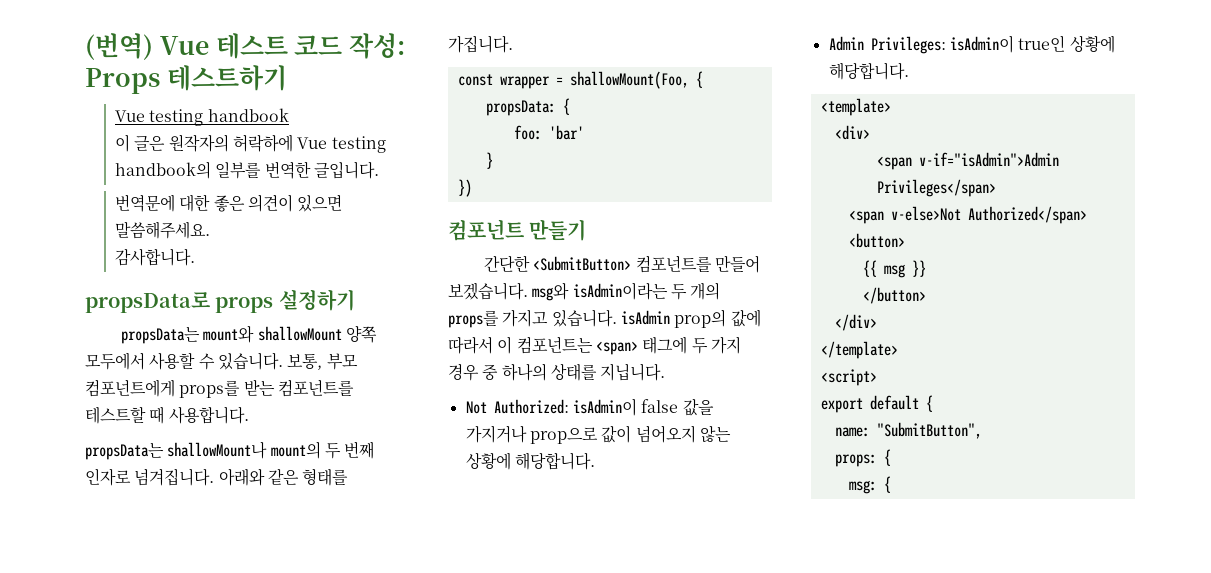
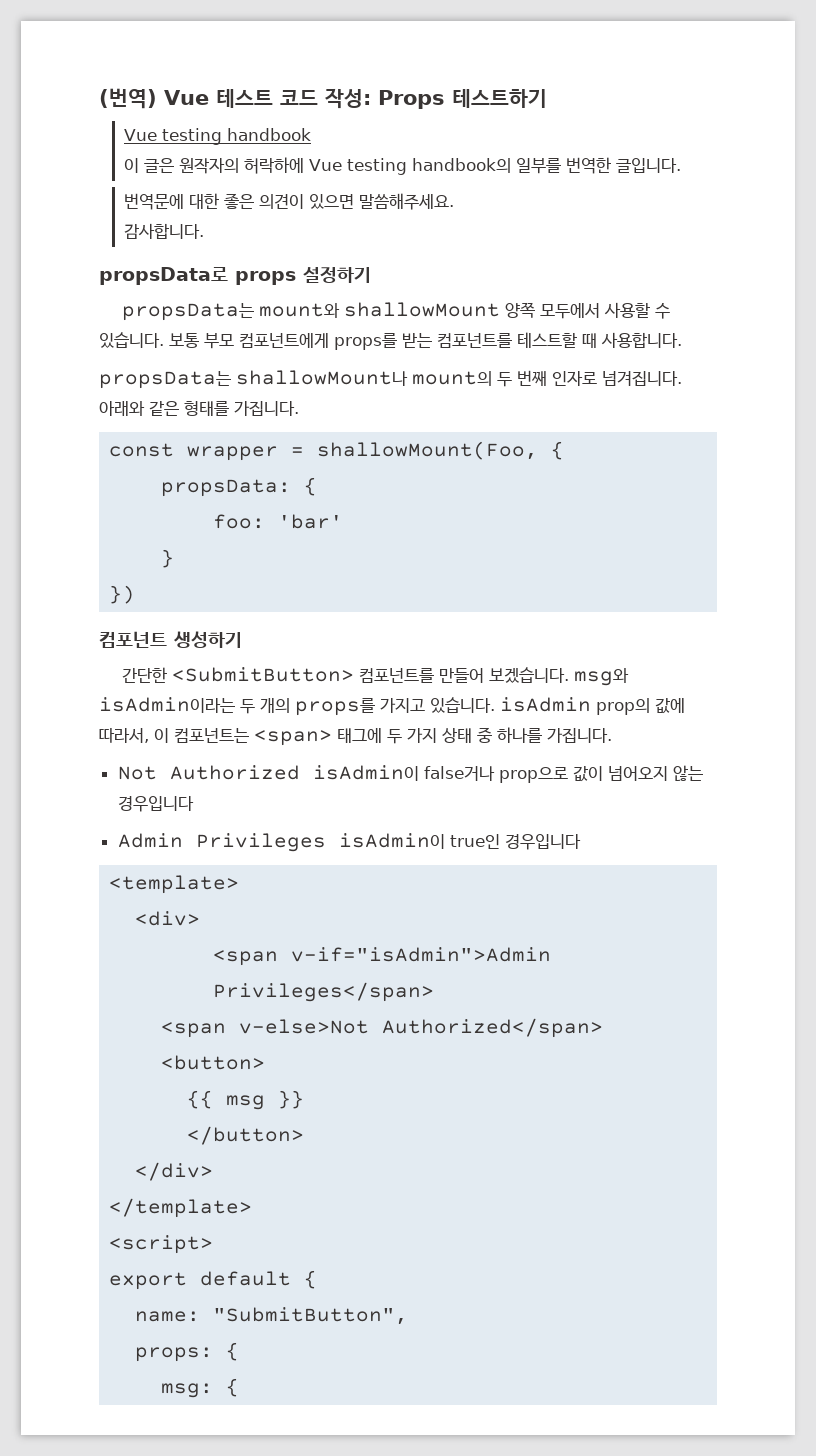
[287,354,323,370] 보통, -> [169,333,199,348] 보통
[529,219,587,241] 만들기 -> [173,631,242,648] 생성하기
[448,336,493,354] 따라서 -> [99,728,149,743] 따라서,
[448,363,666,381] [465,398,714,416] [465,425,527,443] 경우 중 하나의 상태를 지닙니다. // Not Authorized: isAdmin이 false 값을 가지거나 -> [442,727,612,743] [117,765,495,781] 상태 중 하나를 가집니다. // Not Authorized isAdmin이 false거나
[465,452,595,470] 상황에 해당합니다. -> [117,796,194,812] 경우입니다
[870,36,946,54] Privileges: -> [195,833,326,852] Privileges
[1069,35,1115,53] [828,62,909,80] 상황에 해당합니다. -> [504,834,581,850] 경우입니다

